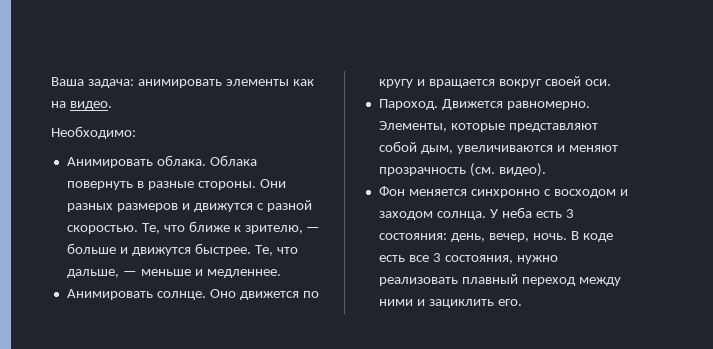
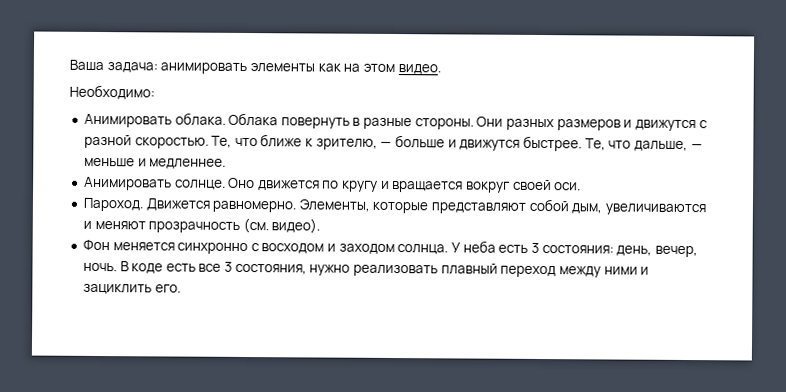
(66, 104) none -> [362,63,395,73] этом

